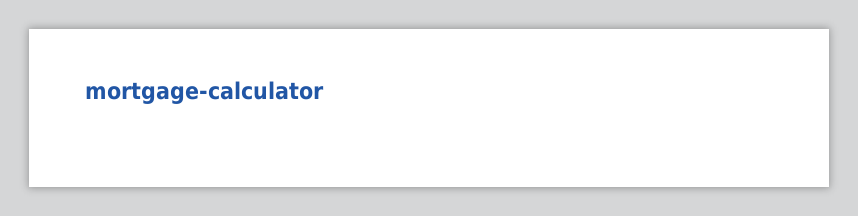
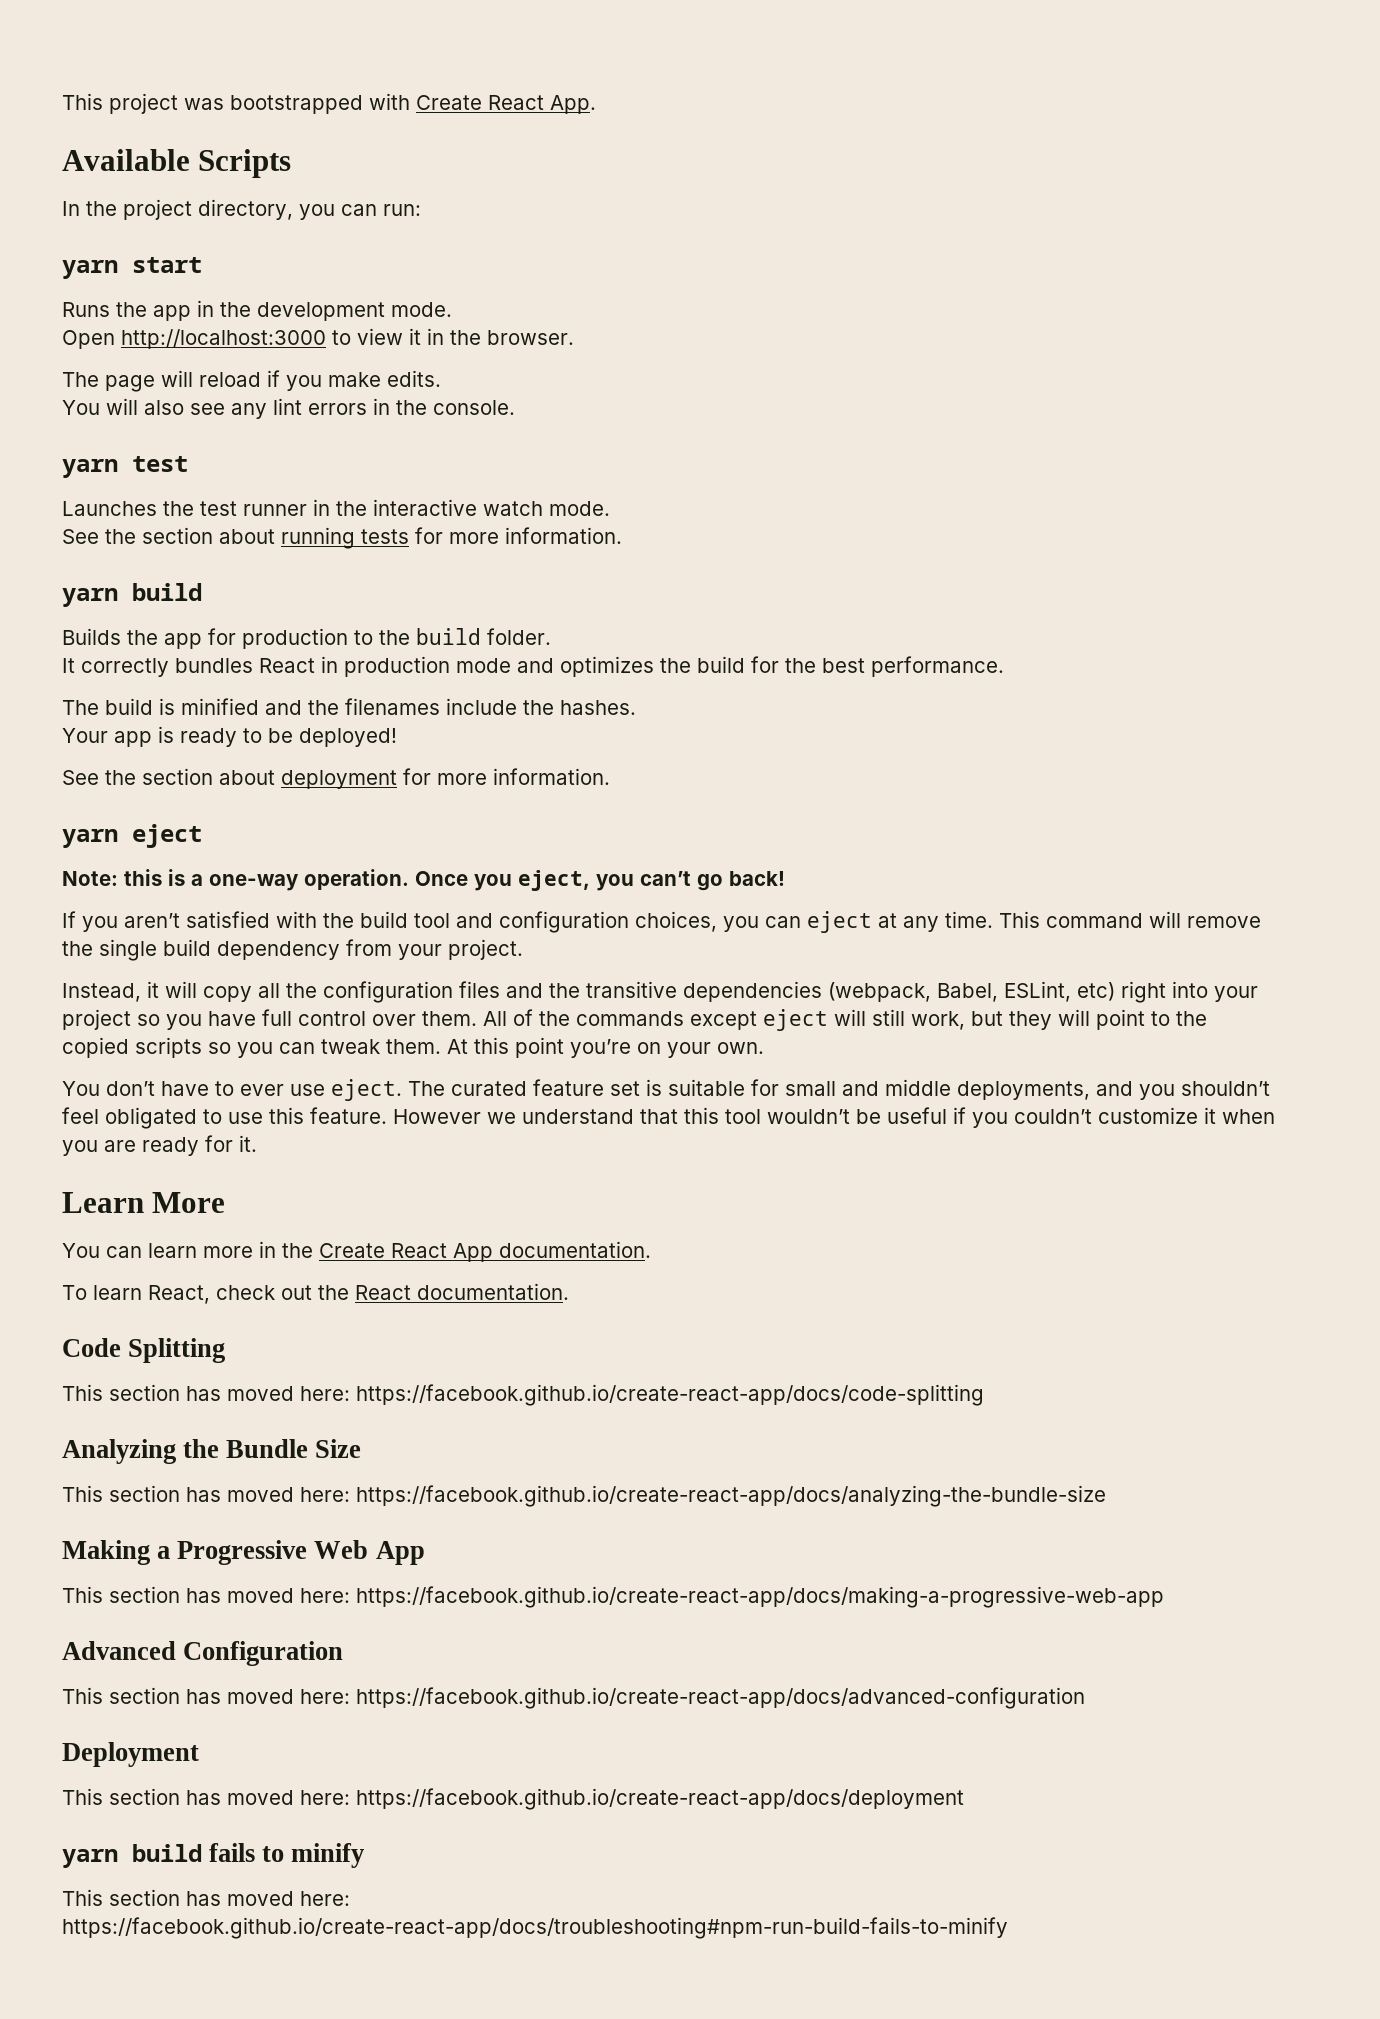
[85,81,324,104] mortgage-calculator -> [62,93,596,114] [62,149,292,178] [62,199,421,220] [62,257,202,279] [62,300,452,321] [62,328,574,349] [62,370,441,392] [62,398,515,419] [62,456,188,478] [62,499,610,516] [62,527,622,549] [62,583,202,607] [62,628,551,649] [62,656,1004,677] [62,698,636,715] [62,726,397,747] [62,768,610,789] [62,824,202,848] [62,869,785,891] [62,911,1261,933] [62,939,523,961] [62,981,1258,1003] [62,1009,1207,1031] [62,1037,764,1058] [62,1079,1270,1101] [62,1107,1275,1129] [62,1135,257,1156] [62,1192,226,1213] [62,1241,651,1262] [62,1283,569,1304] [62,1338,226,1363] [62,1384,984,1406] [62,1439,362,1464] [62,1485,1106,1507] [62,1540,425,1565] [62,1586,1164,1608] [62,1641,344,1666] [62,1687,1085,1709] [62,1742,199,1767] [62,1788,964,1810] [62,1843,365,1868] [62,1889,350,1906] [62,1917,1008,1939] This project was bootstrapped with Create React App. // Available Scripts // In the project directory, you can run: // yarn start // Runs the app in the development mode. // Open http://localhost:3000 to view it in the browser. // The page will reload if you make edits. // You will also see any lint errors in the console. // yarn test // Launches the test runner in the interactive watch mode. // See the section about running tests for more information. // yarn build // Builds the app for production to the build folder. // It correctly bundles React in production mode and optimizes the build for the best performance. // The build is minified and the filenames include the hashes. // Your app is ready to be deployed! // See the section about deployment for more information. // yarn eject // Note: this is a one-way operation. Once you eject, you can’t go back! // If you aren’t satisfied with the build tool and configuration choices, you can eject at any time. This command will remove the single build dependency from your project. // Instead, it will copy all the configuration files and the transitive dependencies (webpack, Babel, ESLint, etc) right into your project so you have full control over them. All of the commands except eject will still work, but they will point to the copied scripts so you can tweak them. At this point you’re on your own. // You don’t have to ever use eject. The curated feature set is suitable for small and middle deployments, and you shouldn’t feel obligated to use this feature. However we understand that this tool wouldn’t be useful if you couldn’t customize it when you are ready for it. // Learn More // You can learn more in the Create React App documentation. // To learn React, check out the React documentation. // Code Splitting // This section has moved here: https://facebook.github.io/create-react-app/docs/code-splitting // Analyzing the Bundle Size // This section has moved here: https://facebook.github.io/create-react-app/docs/analyzing-the-bundle-size // Making a Progressive Web App // This section has moved here: https://facebook.github.io/create-react-app/docs/making-a-progressive-web-app // Advanced Configuration // This section has moved here: https://facebook.github.io/create-react-app/docs/advanced-configuration // Deployment // This section has moved here: https://facebook.github.io/create-react-app/docs/deployment // yarn build fails to minify // This section has moved here: https://facebook.github.io/create-react-app/docs/troubleshooting#npm-run-build-fails-to-minify

